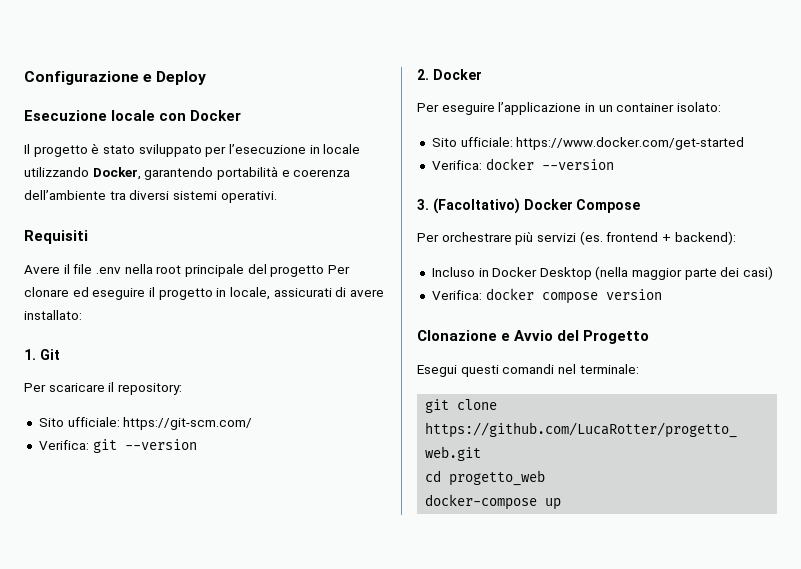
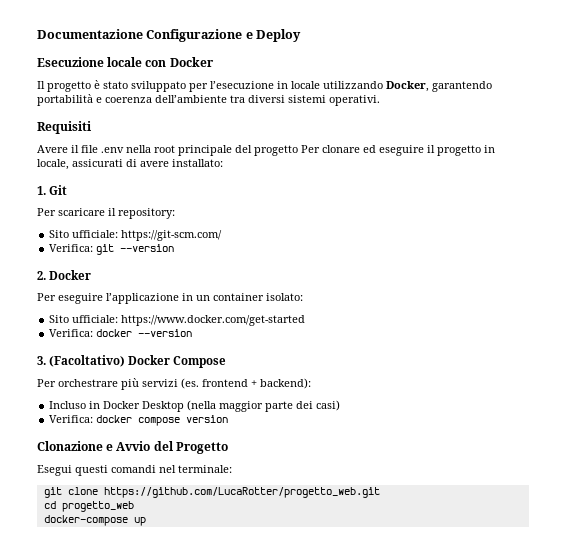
(24, 78) none -> [37,29,143,39] Documentazione

